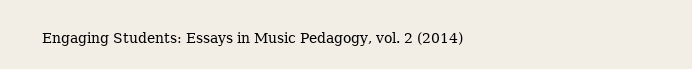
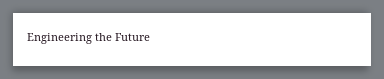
[42,32,463,46] Engaging Students: Essays in Music Pedagogy, vol. 2 (2014) -> [27,33,150,44] Engineering the Future

